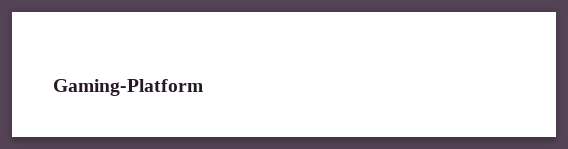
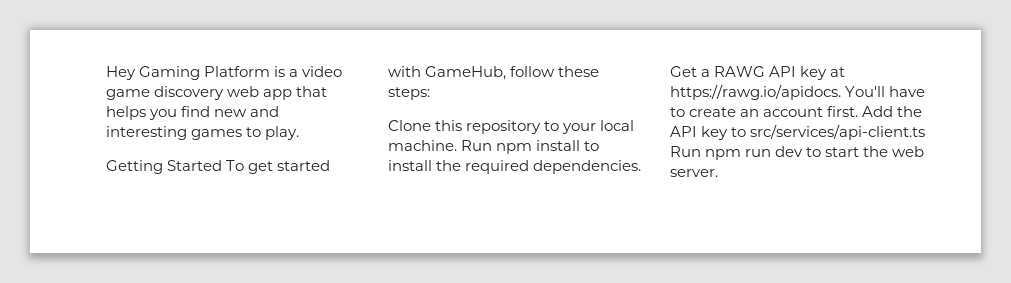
[53,79,203,96] Gaming-Platform -> [106,66,343,80] [106,86,328,100] [106,106,280,120] [106,126,300,140] [106,160,331,174] [388,66,600,80] [388,87,430,100] [388,120,635,134] [388,140,600,154] [388,160,642,174] [670,66,846,80] [670,84,926,100] [670,106,923,117] [670,124,926,140] [670,146,925,160] [670,169,718,177] Hey Gaming Platform is a video game discovery web app that helps you find new and interesting games to play. // Getting Started To get started with GameHub, follow these steps: // Clone this repository to your local machine. Run npm install to install the required dependencies. Get a RAWG API key at https://rawg.io/apidocs. You'll have to create an account first. Add the API key to src/services/api-client.ts Run npm run dev to start the web server.

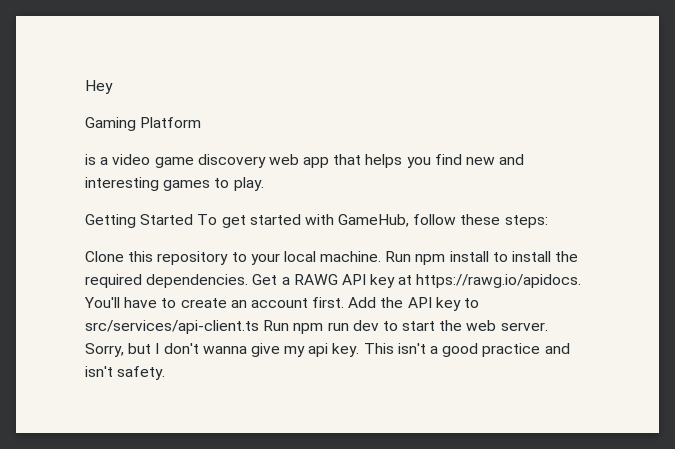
(136, 73) none -> (113, 87) //
(271, 71) none -> (202, 122) //
(718, 173) none -> [85,343,570,357] [85,366,166,380] Sorry, but I don't wanna give my api key. This isn't a good practice and isn't safety.

